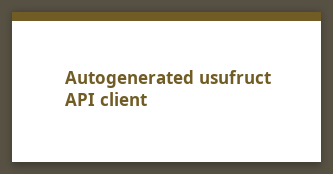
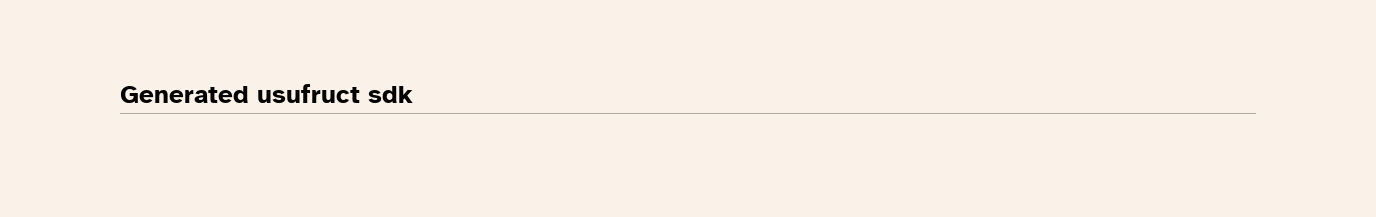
[65,70,271,88] [65,92,147,106] Autogenerated usufruct API client -> [120,84,413,103] Generated usufruct sdk

